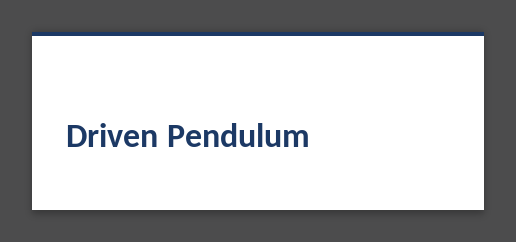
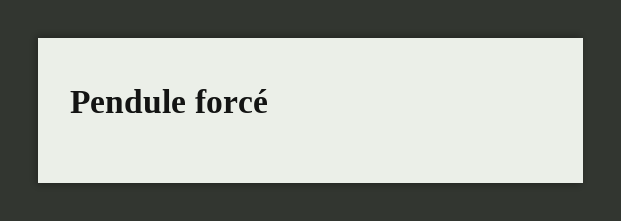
[66,123,311,147] Driven Pendulum -> [70,89,269,113] Pendule forcé

